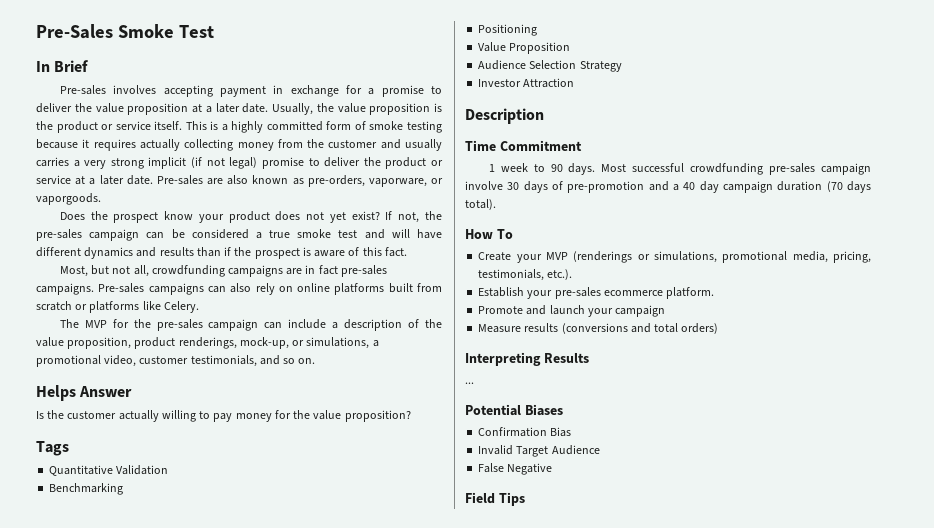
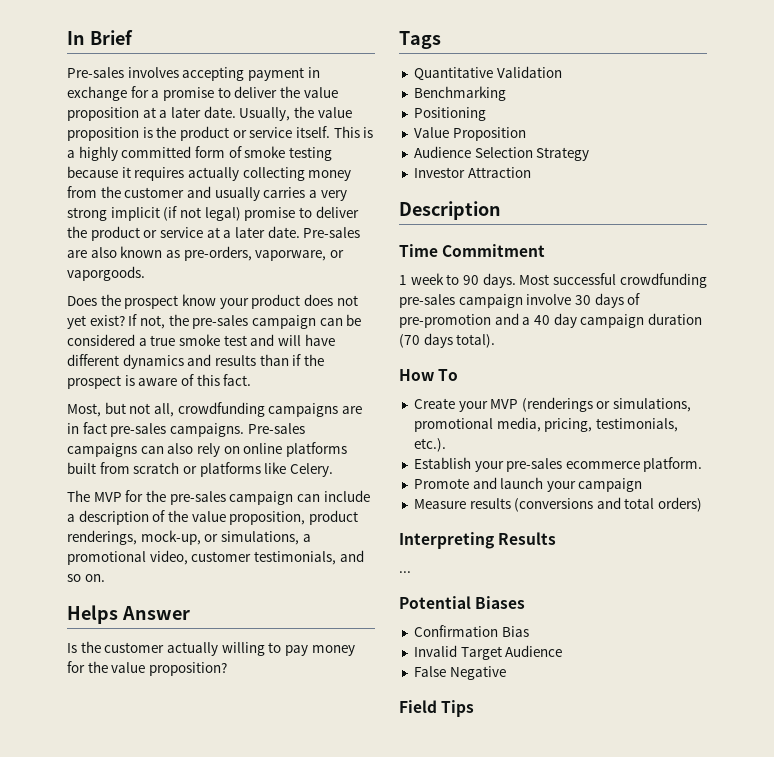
[36,24,214,39] Pre-Sales Smoke Test // -> (67, 38) none

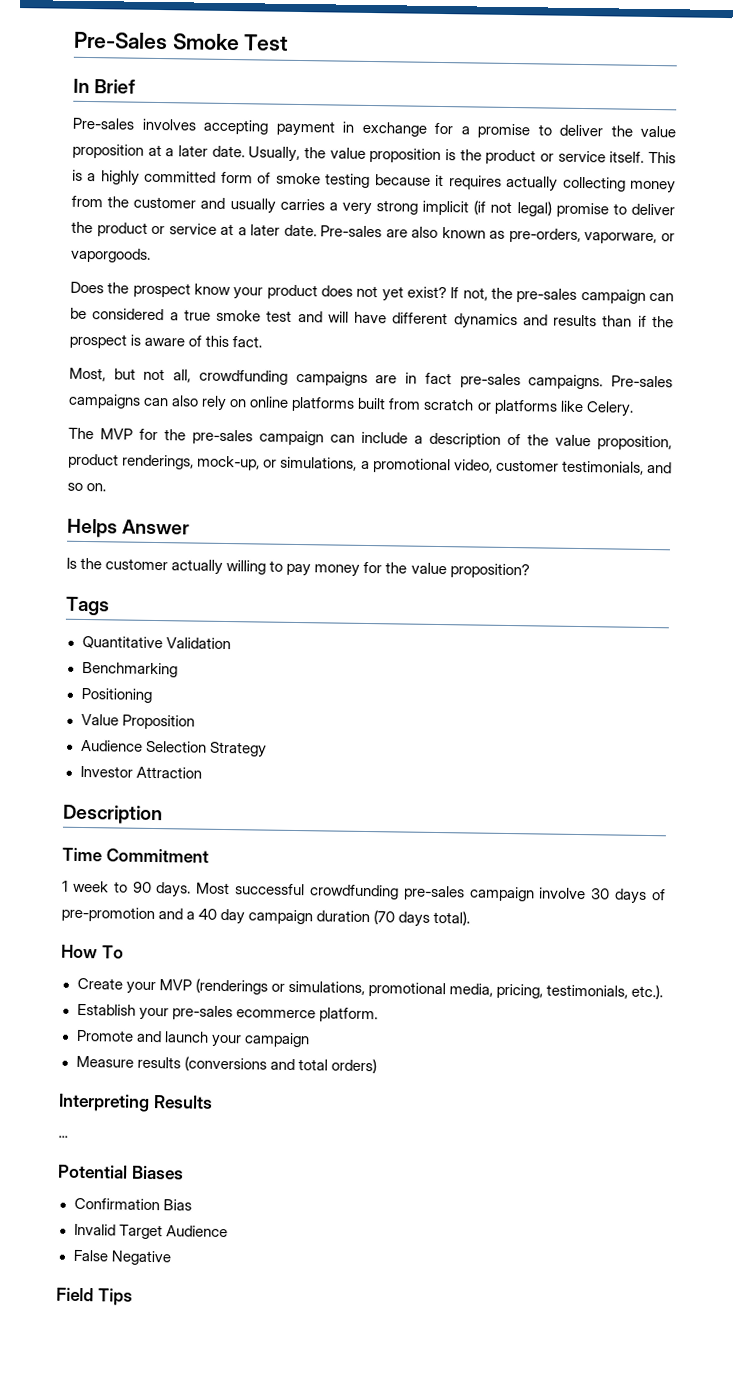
(67, 38) none -> [73,31,289,51] Pre-Sales Smoke Test //

